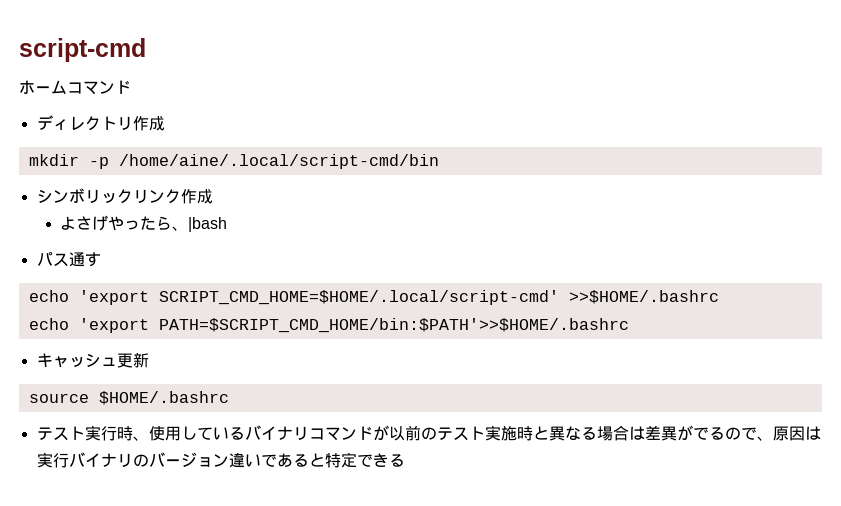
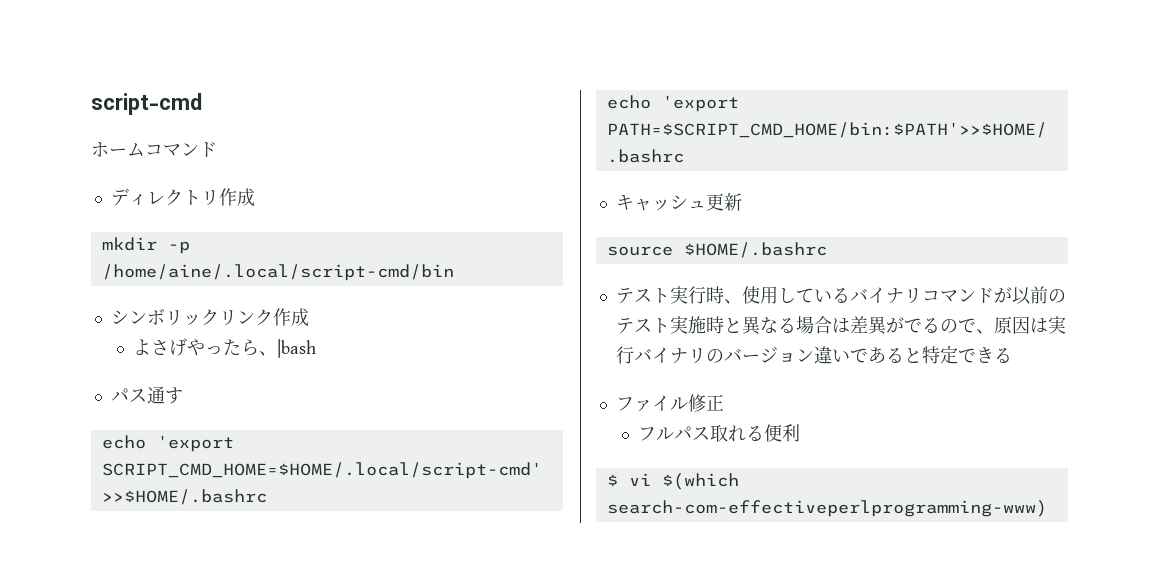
(405, 460) none -> [615,394,724,412] [637,424,800,442] [606,473,739,490] [606,500,1047,517] // ファイル修正 // フルパス取れる便利 // $ vi $(which search-com-effectiveperlprogramming-www)

